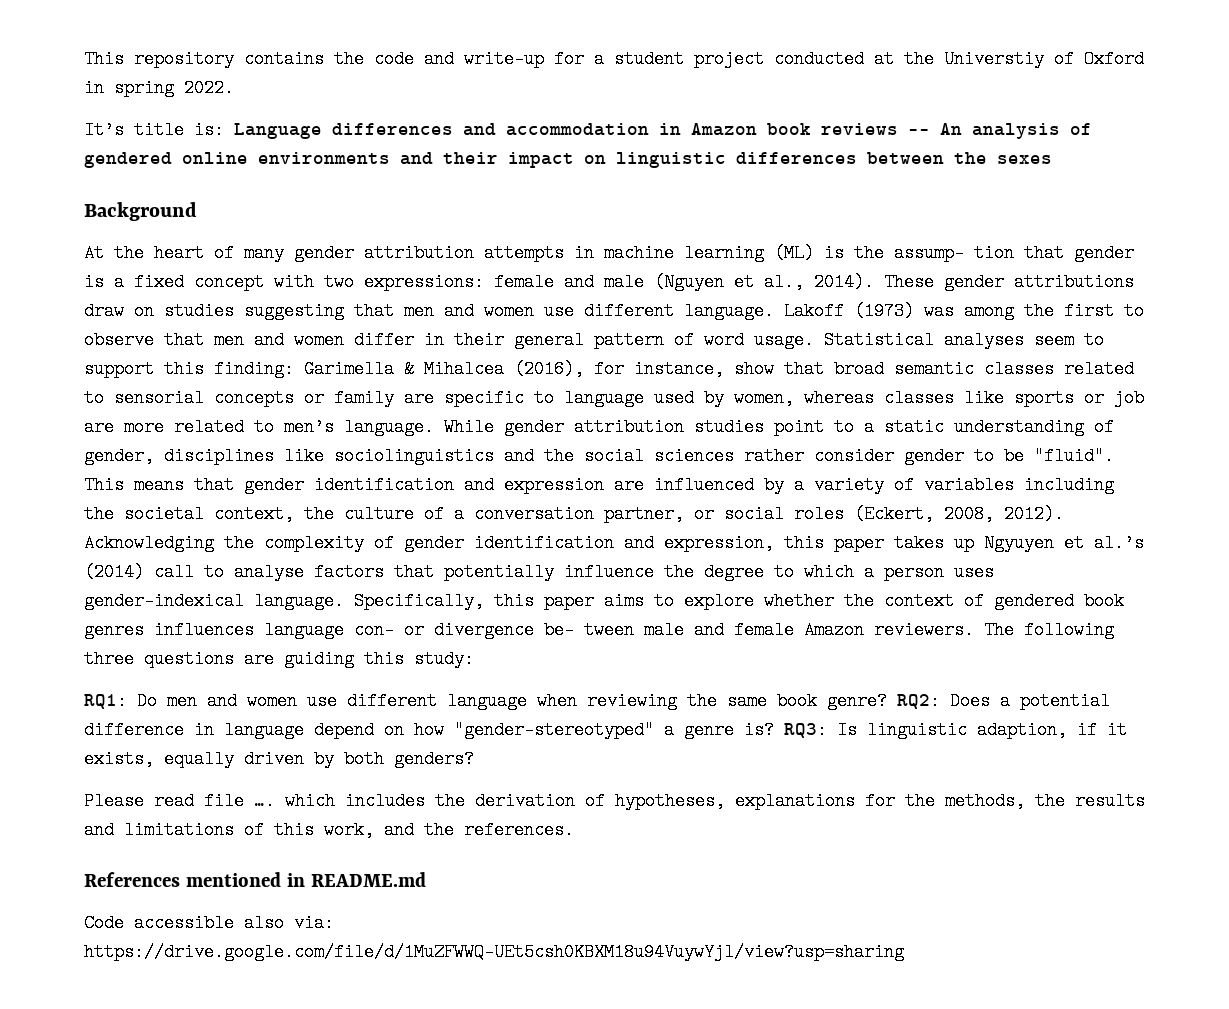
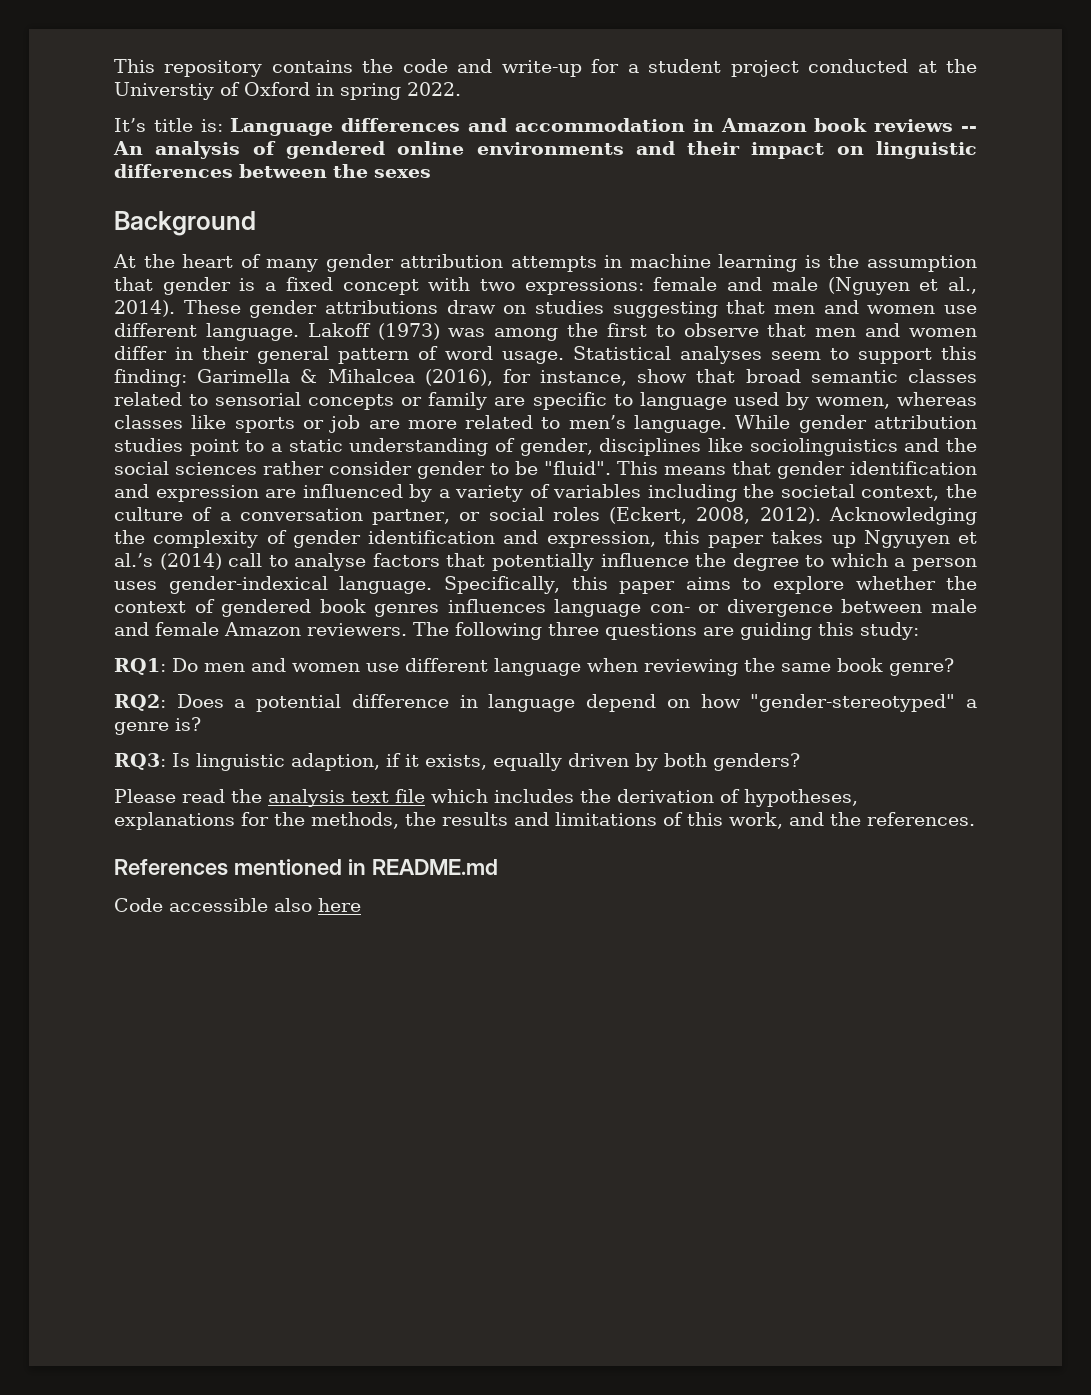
[774,244,814,262] (ML) -> (798, 263) none
[894,244,1014,262] assump- tion -> [867,255,978,272] assumption
[544,621,634,639] be- tween -> [841,599,923,613] between
(887, 701) none -> (954, 667) //
(774, 730) none -> (201, 724) //
[204,792,275,810] file …. -> [231,789,425,807] the analysis text file
[294,914,334,932] [84,943,904,961] via: https://drive.google.com/file/d/1MuZFWWQ-UEt5csh0KBXM18u94VuywYjl/view?usp=sharing -> [318,898,361,912] here

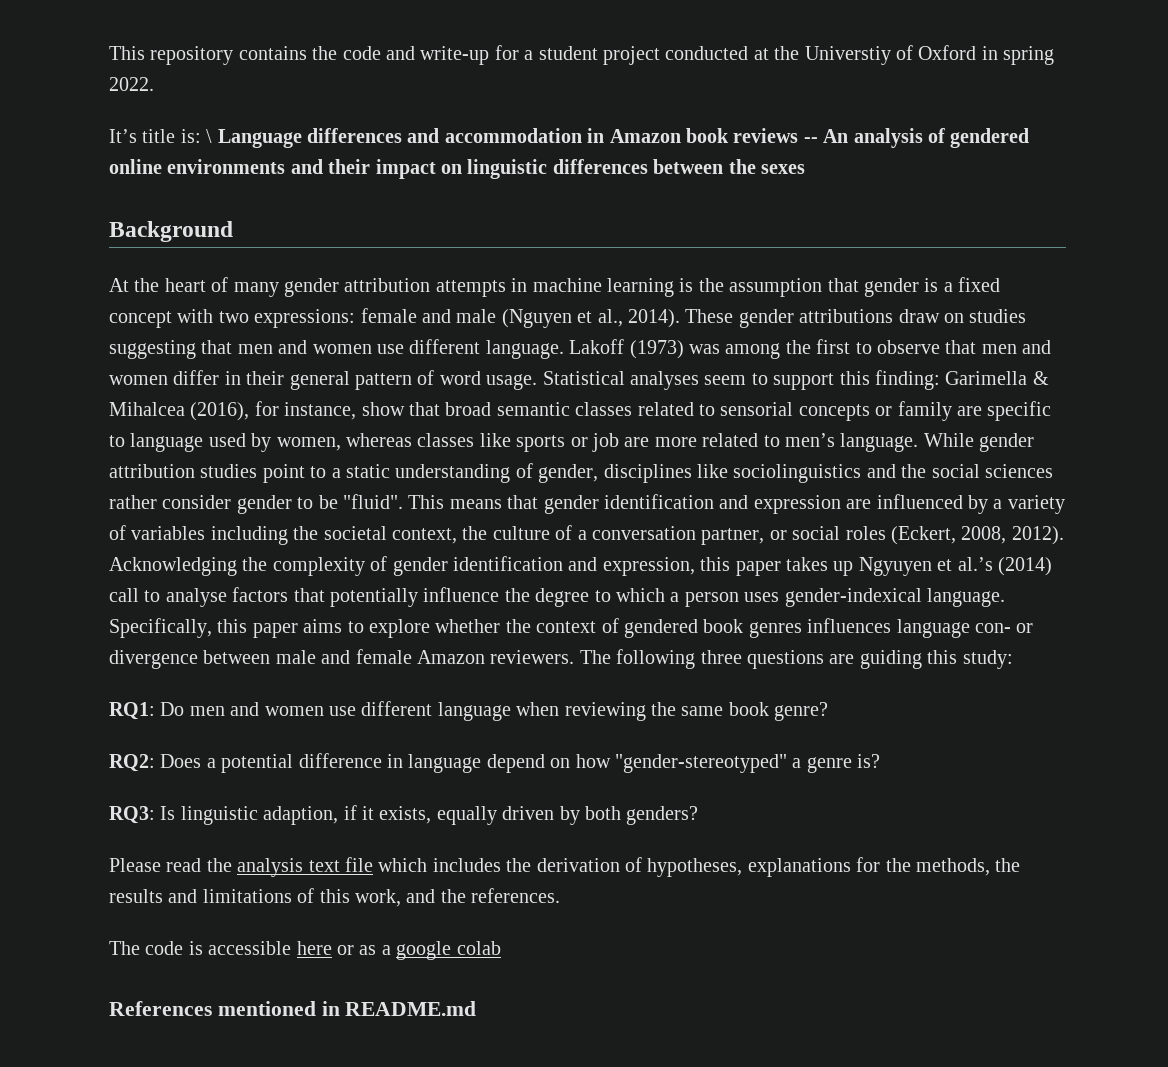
(223, 125) none -> [206,129,213,143] \
(975, 819) none -> [109,941,501,960] // The code is accessible here or as a google colab
[114,898,361,912] // Code accessible also here -> (477, 1008) none

